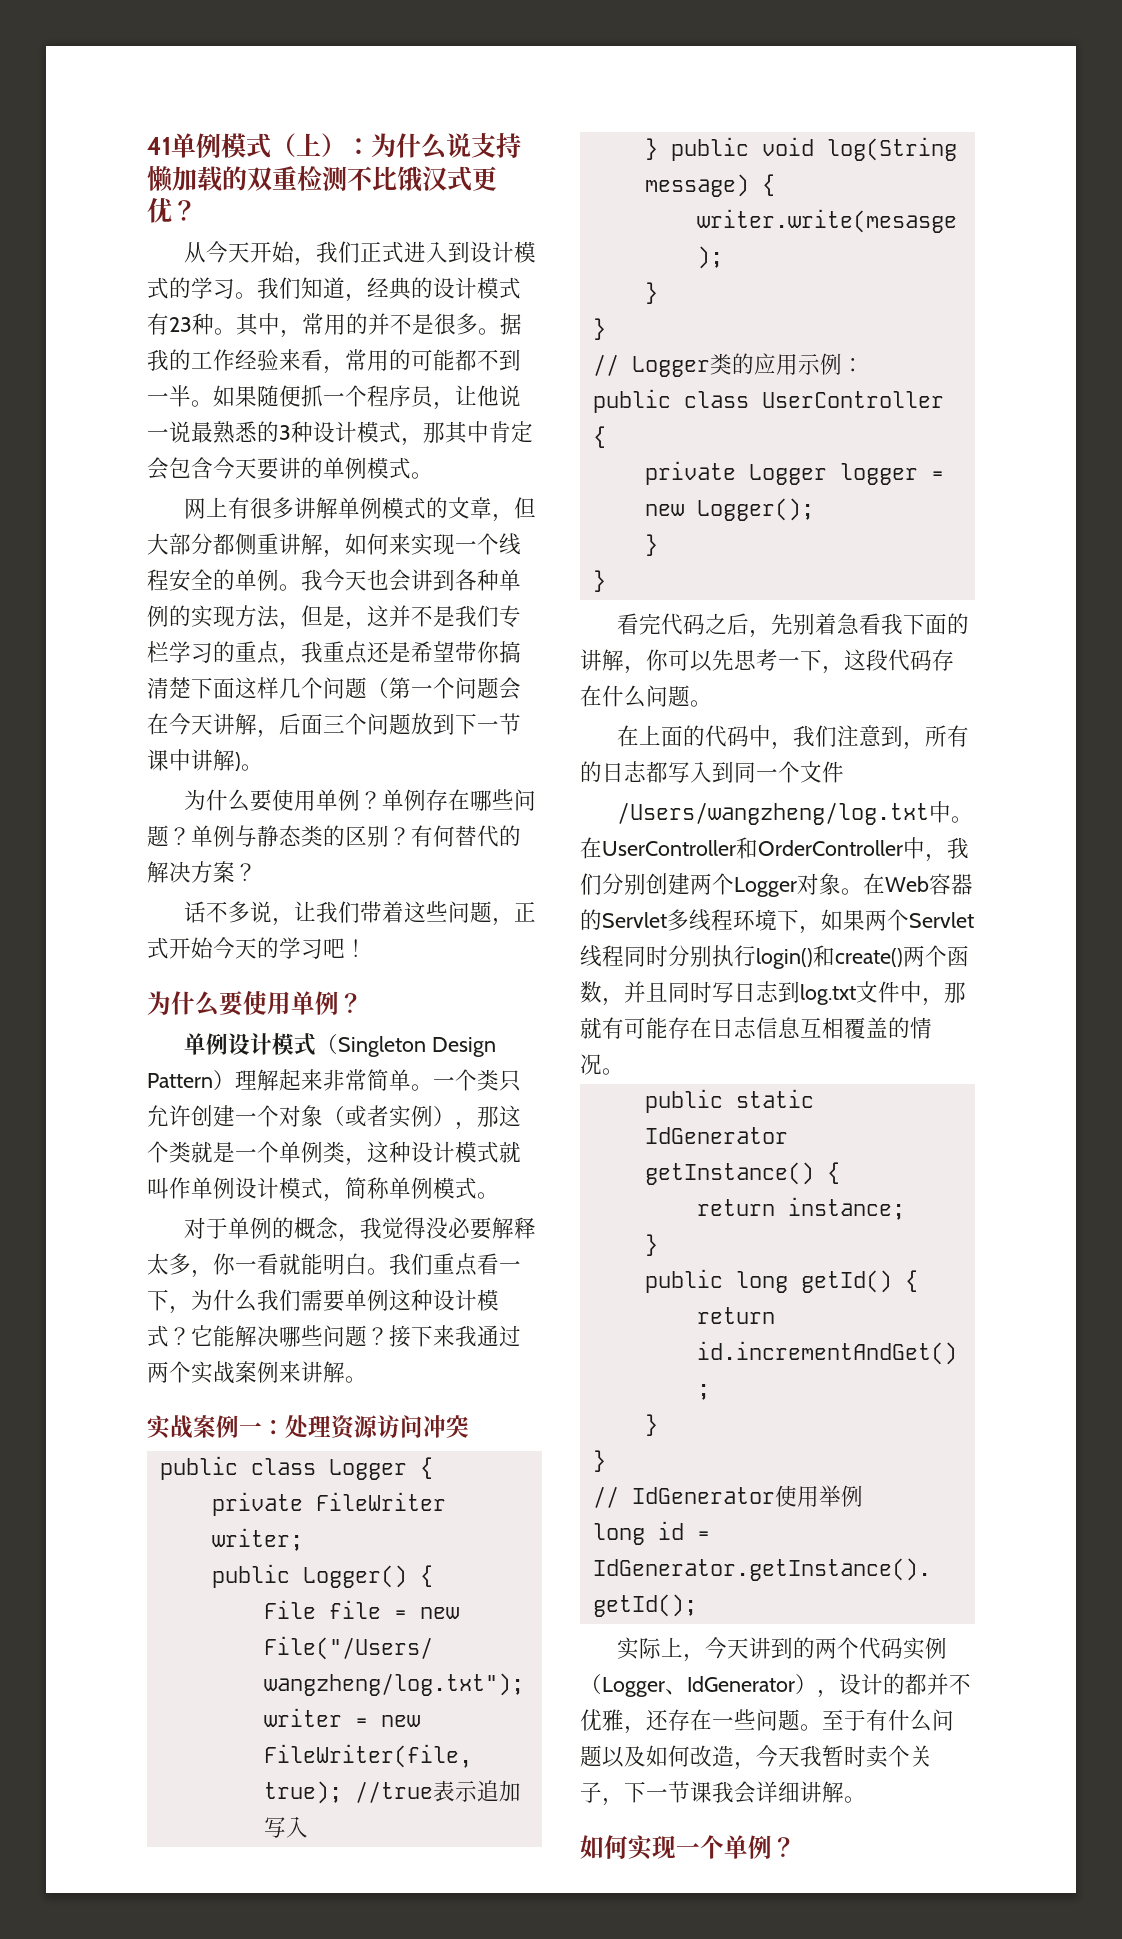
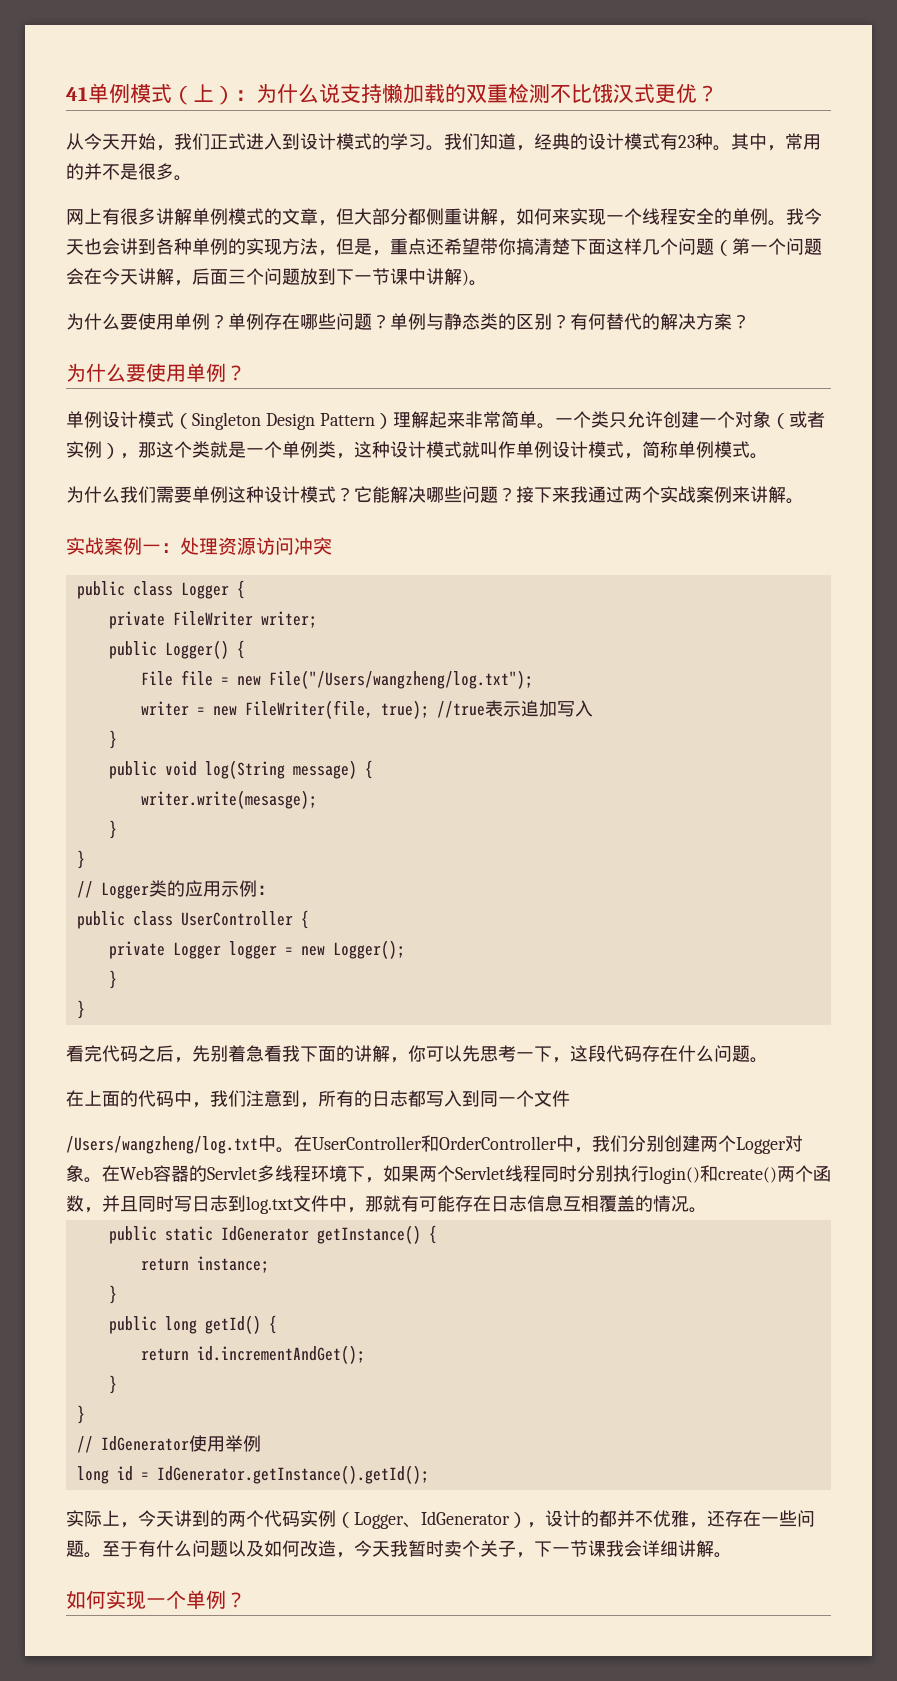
[500,313,522,335] [147,349,521,374] [147,385,521,410] [147,421,533,446] [147,457,433,480] 据我的工作经验来看，常用的可能都不到一半。如果随便抓一个程序员，让他说一说最熟悉的3种设计模式，那其中肯定会包含今天要讲的单例模式。 -> (192, 178) none
[367,605,521,628] [147,641,411,666] 这并不是我们专栏学习的重点，我重点还是 -> [390,238,444,255] 重点还
[184,901,537,926] [147,937,367,959] // 话不多说，让我们带着这些问题，正式开始今天的学习吧！ -> (750, 321) none
[184,1217,537,1242] [147,1253,521,1278] [147,1289,191,1314] 对于单例的概念，我觉得没必要解释太多，你一看就能明白。我们重点看一下， -> (768, 456) none
(658, 149) none -> (117, 739) //

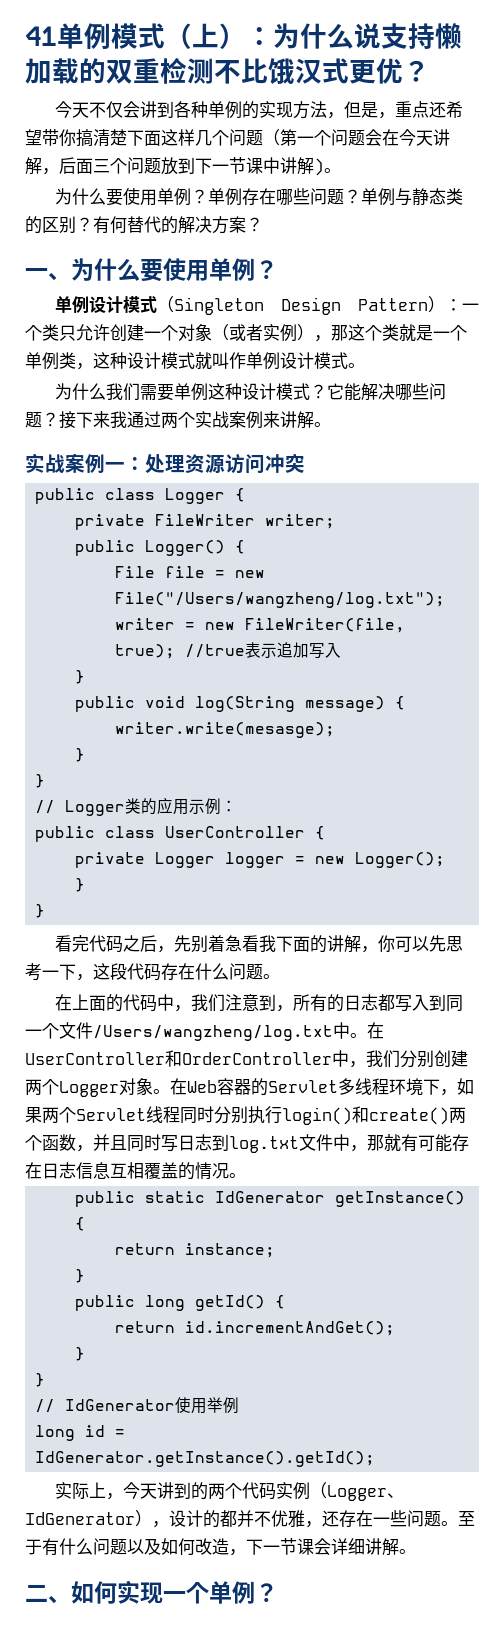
[66,133,821,151] [66,163,192,181] [66,208,822,226] [66,238,102,255] 从今天开始，我们正式进入到设计模式的学习。我们知道，经典的设计模式有23种。其中，常用的并不是很多。 // 网上有很多讲解单例模式的文章，但大部分都侧重讲解，如何来实现一个线程安全的单例。我今天也 -> [55,101,124,118] 今天不仅
(750, 321) none -> [25,268,71,281] 一、
[392,411,555,429] 理解起来非常简单。 -> [445,299,462,311] ：
[624,441,750,459] ，简称单例模式 -> (348, 360) none
(570, 1098) // -> (93, 1030) none
[354,1540,624,1558] 今天我暂时卖个关子，下一节课我 -> [246,1538,314,1555] 下一节课
(732, 1555) none -> [25,1584,71,1604] 二、

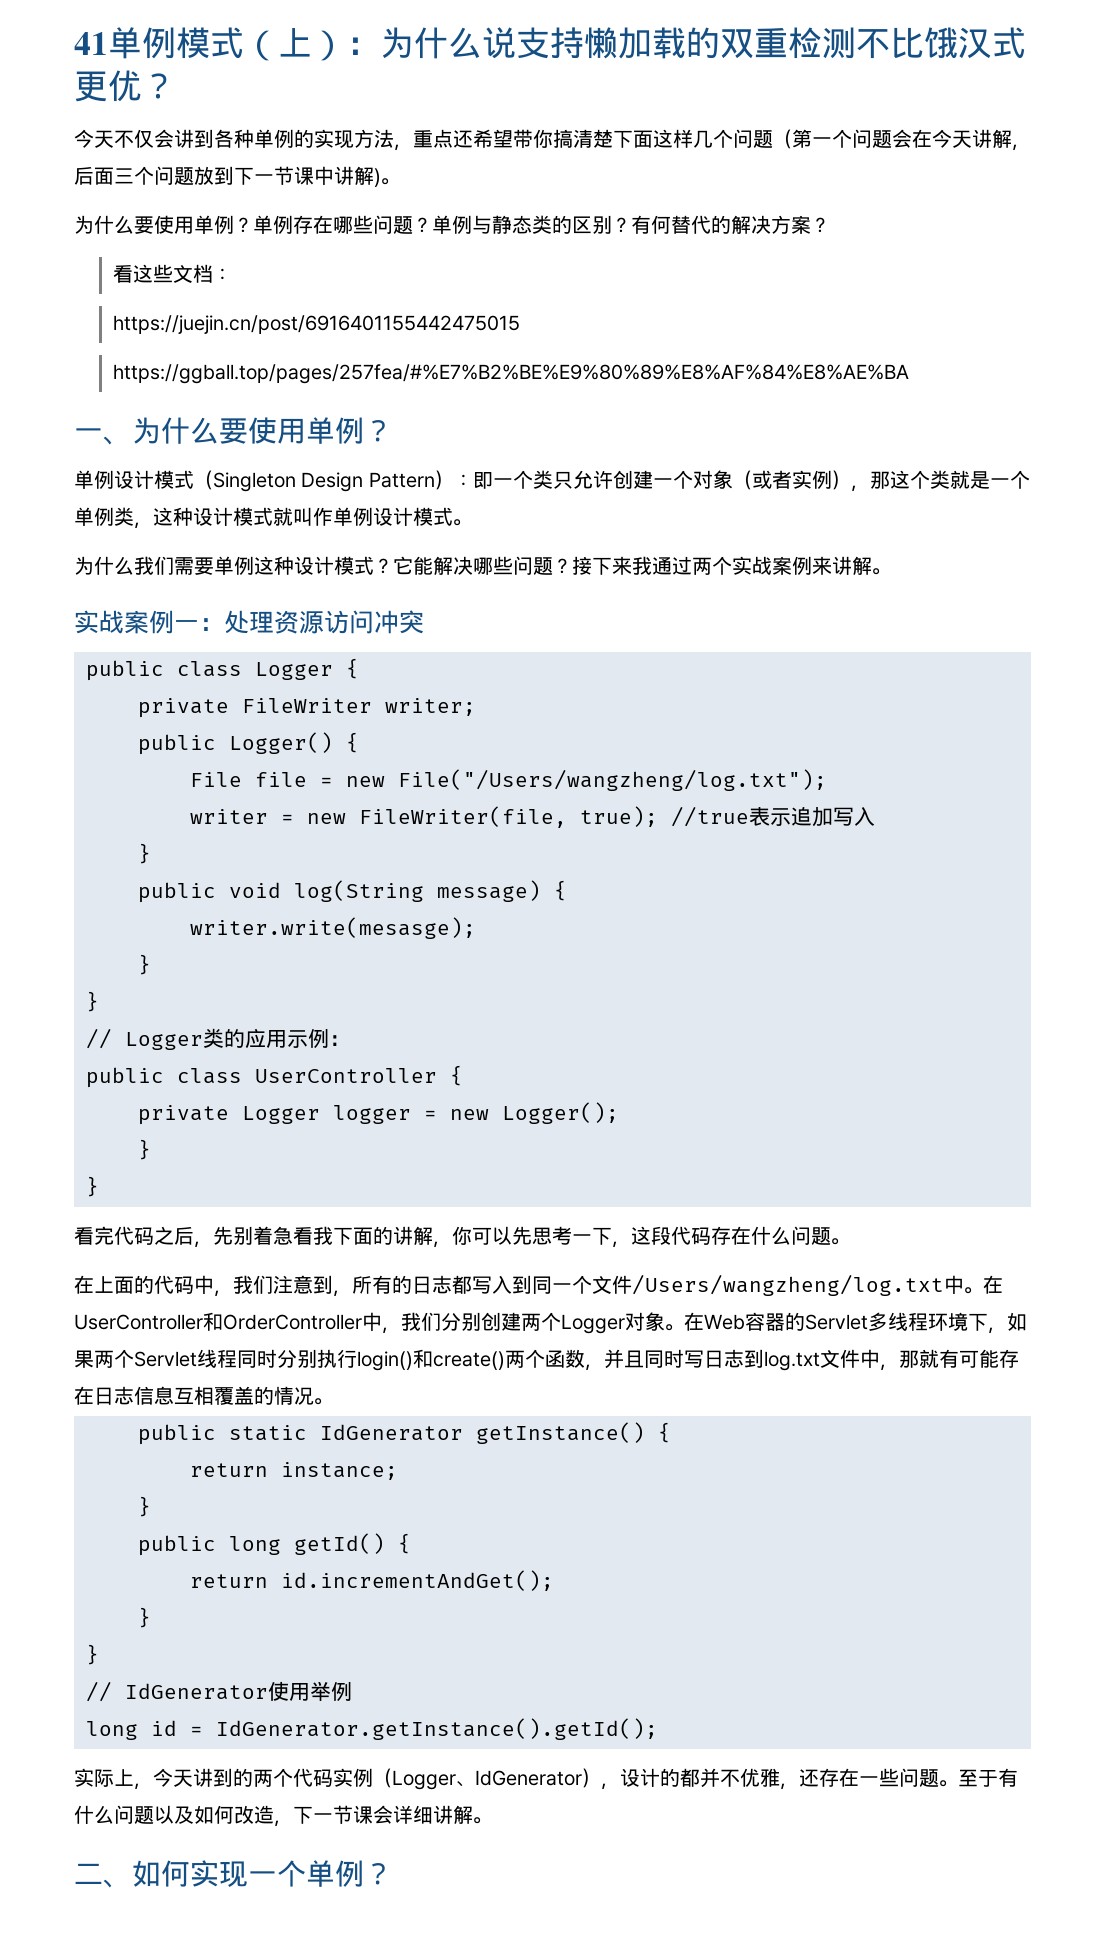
[344,101,396,119] 但是， -> (413, 147) none
(263, 224) none -> [113,264,233,283] [113,315,521,334] [113,364,910,384] // 看这些文档： // https://juejin.cn/post/6916401155442475015 // https://ggball.top/pages/257fea/#%E7%B2%BE%E9%80%89%E8%AF%84%E8%AE%BA
(462, 305) none -> [472,472,493,489] 即

